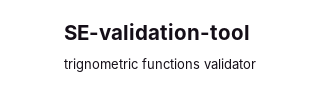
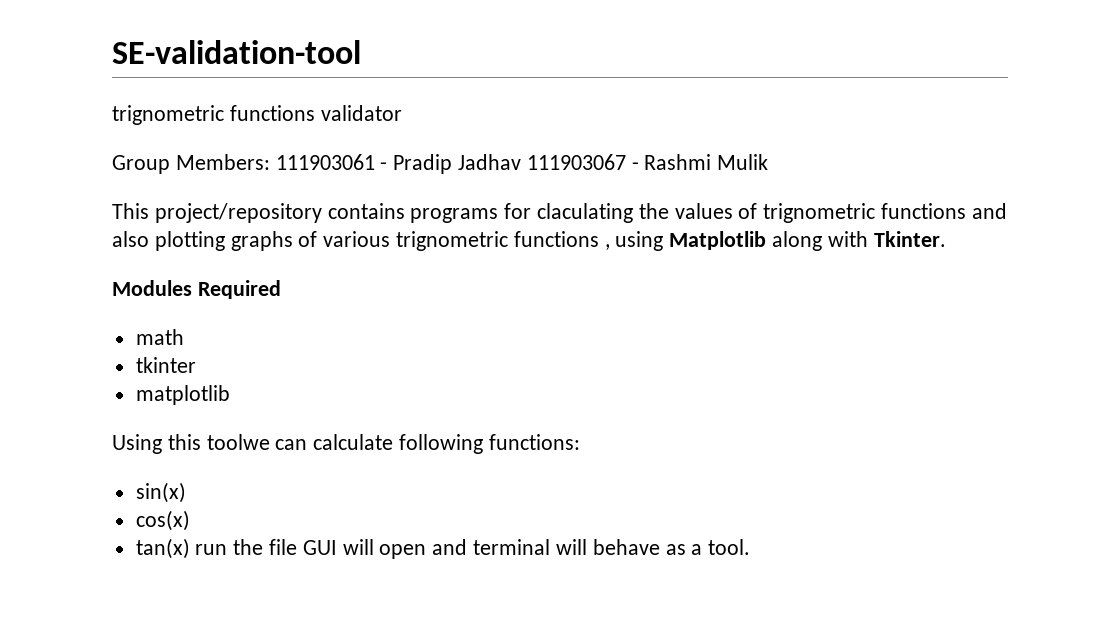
(256, 64) none -> [112,154,769,174] [112,203,1007,223] [112,231,946,251] [112,280,281,299] [135,329,184,345] [135,357,196,373] [135,385,230,405] [112,434,580,454] [135,482,186,503] [135,510,190,531] [135,538,751,559] // Group Members: 111903061 - Pradip Jadhav 111903067 - Rashmi Mulik // This project/repository contains programs for claculating the values of trignometric functions and also plotting graphs of various trignometric functions , using Matplotlib along with Tkinter. // Modules Required // math // tkinter // matplotlib // Using this toolwe can calculate following functions: // sin(x) // cos(x) // tan(x) run the file GUI will open and terminal will behave as a tool.

